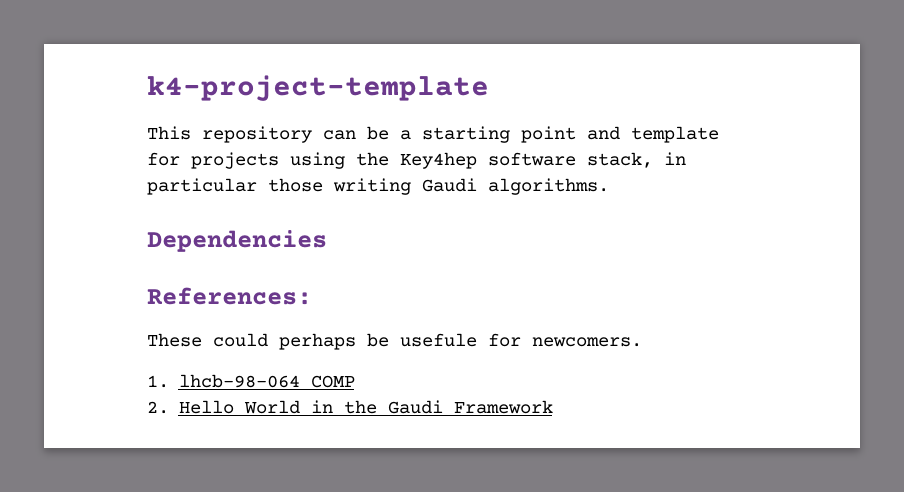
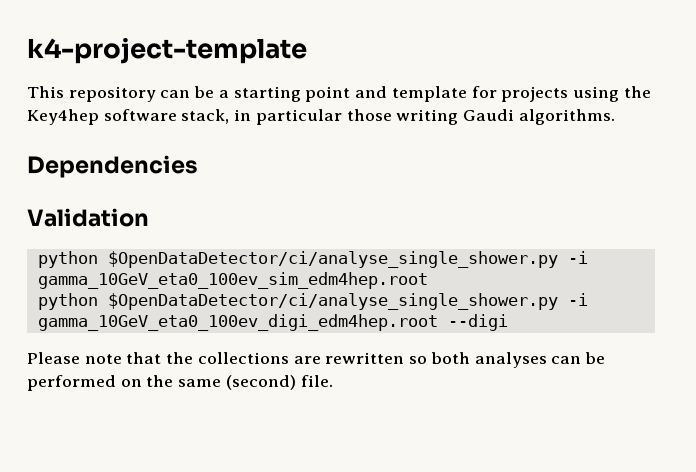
[147,287,312,305] [147,333,642,350] [147,374,355,388] [147,400,553,414] References: // These could perhaps be usefule for newcomers. // 1. lhcb-98-064 COMP // 2. Hello World in the Gaudi Framework -> [27,208,149,227] [37,251,588,268] [37,272,428,289] [37,293,588,310] [37,314,508,331] [27,352,605,368] [27,375,333,391] Validation // python $OpenDataDetector/ci/analyse_single_shower.py -i gamma_10GeV_eta0_100ev_sim_edm4hep.root // python $OpenDataDetector/ci/analyse_single_shower.py -i gamma_10GeV_eta0_100ev_digi_edm4hep.root --digi // Please note that the collections are rewritten so both analyses can be performed on the same (second) file.

